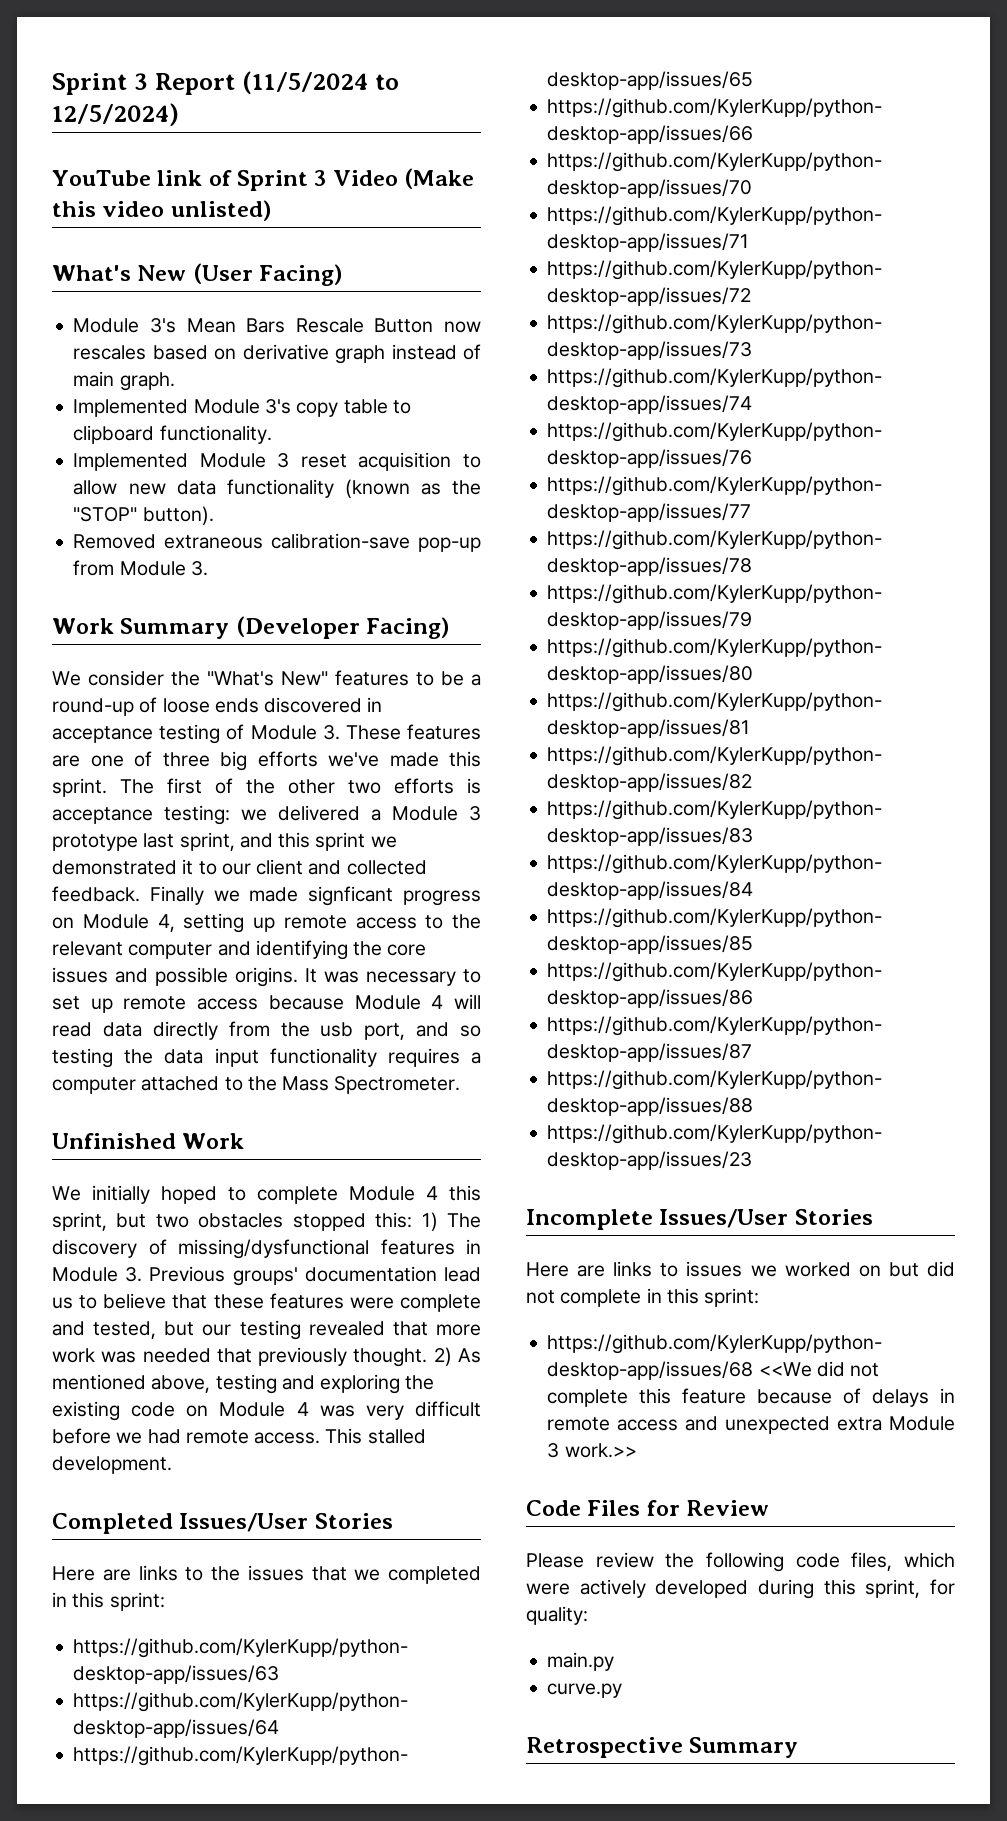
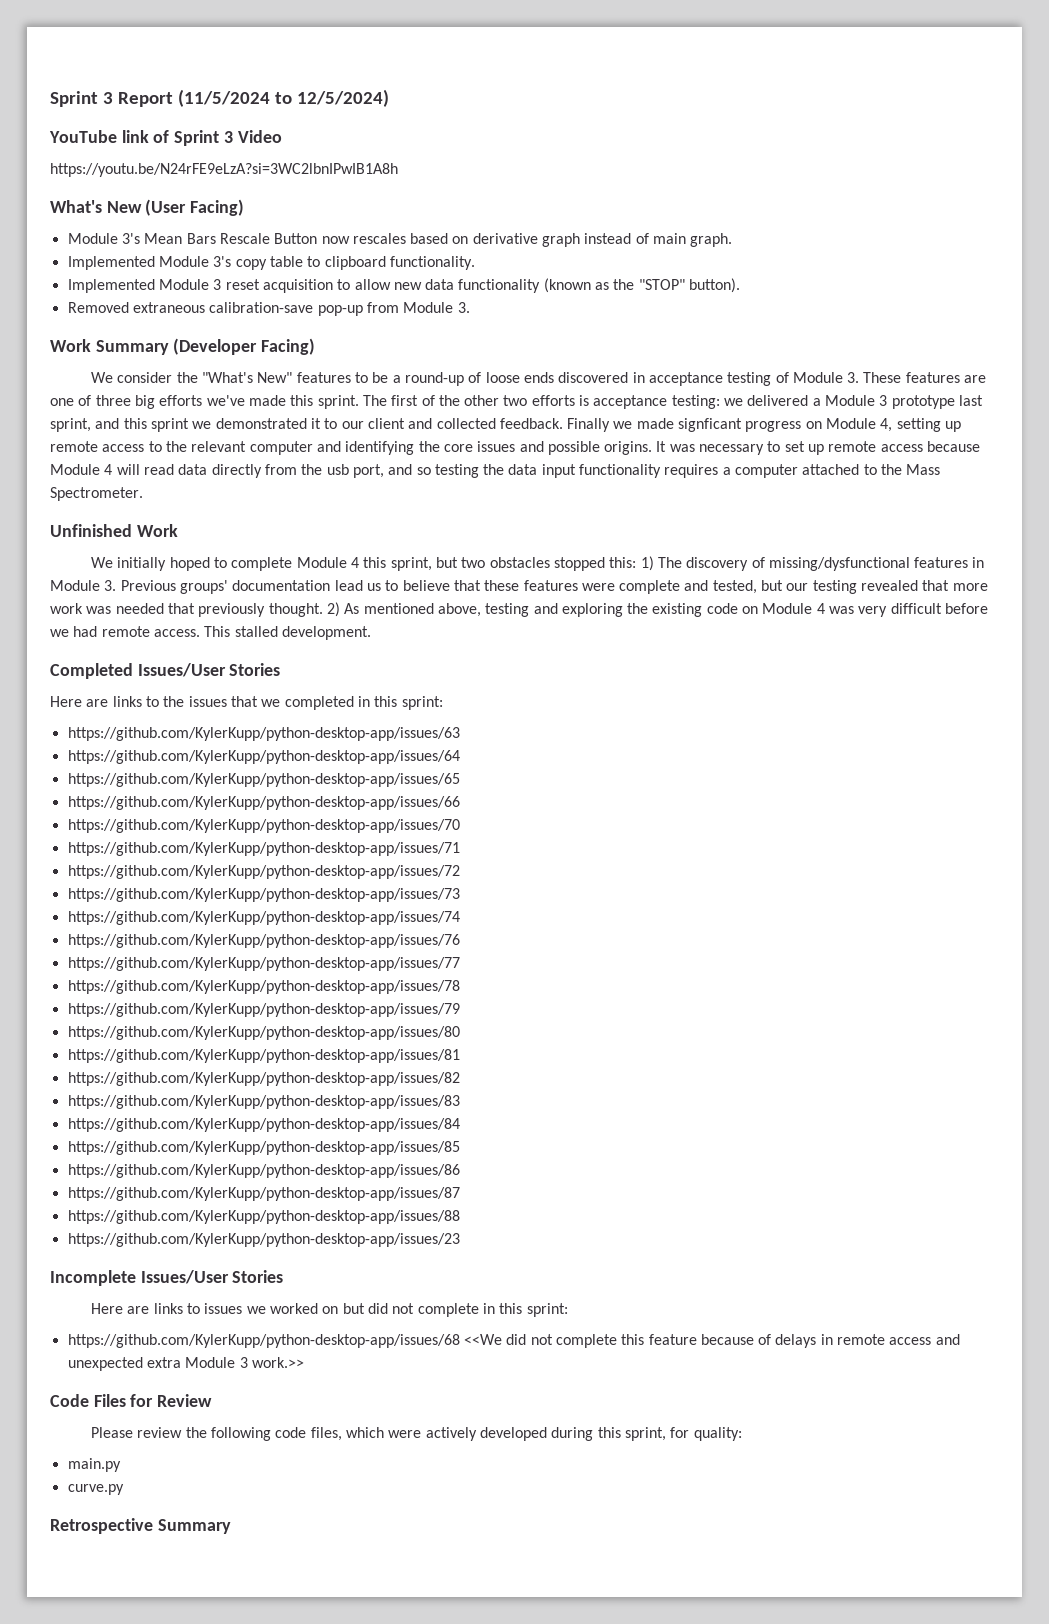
[404,168,475,189] [52,200,271,221] (Make this video unlisted) -> [50,163,398,177] // https://youtu.be/N24rFE9eLzA?si=3WC2lbnIPwIB1A8h

